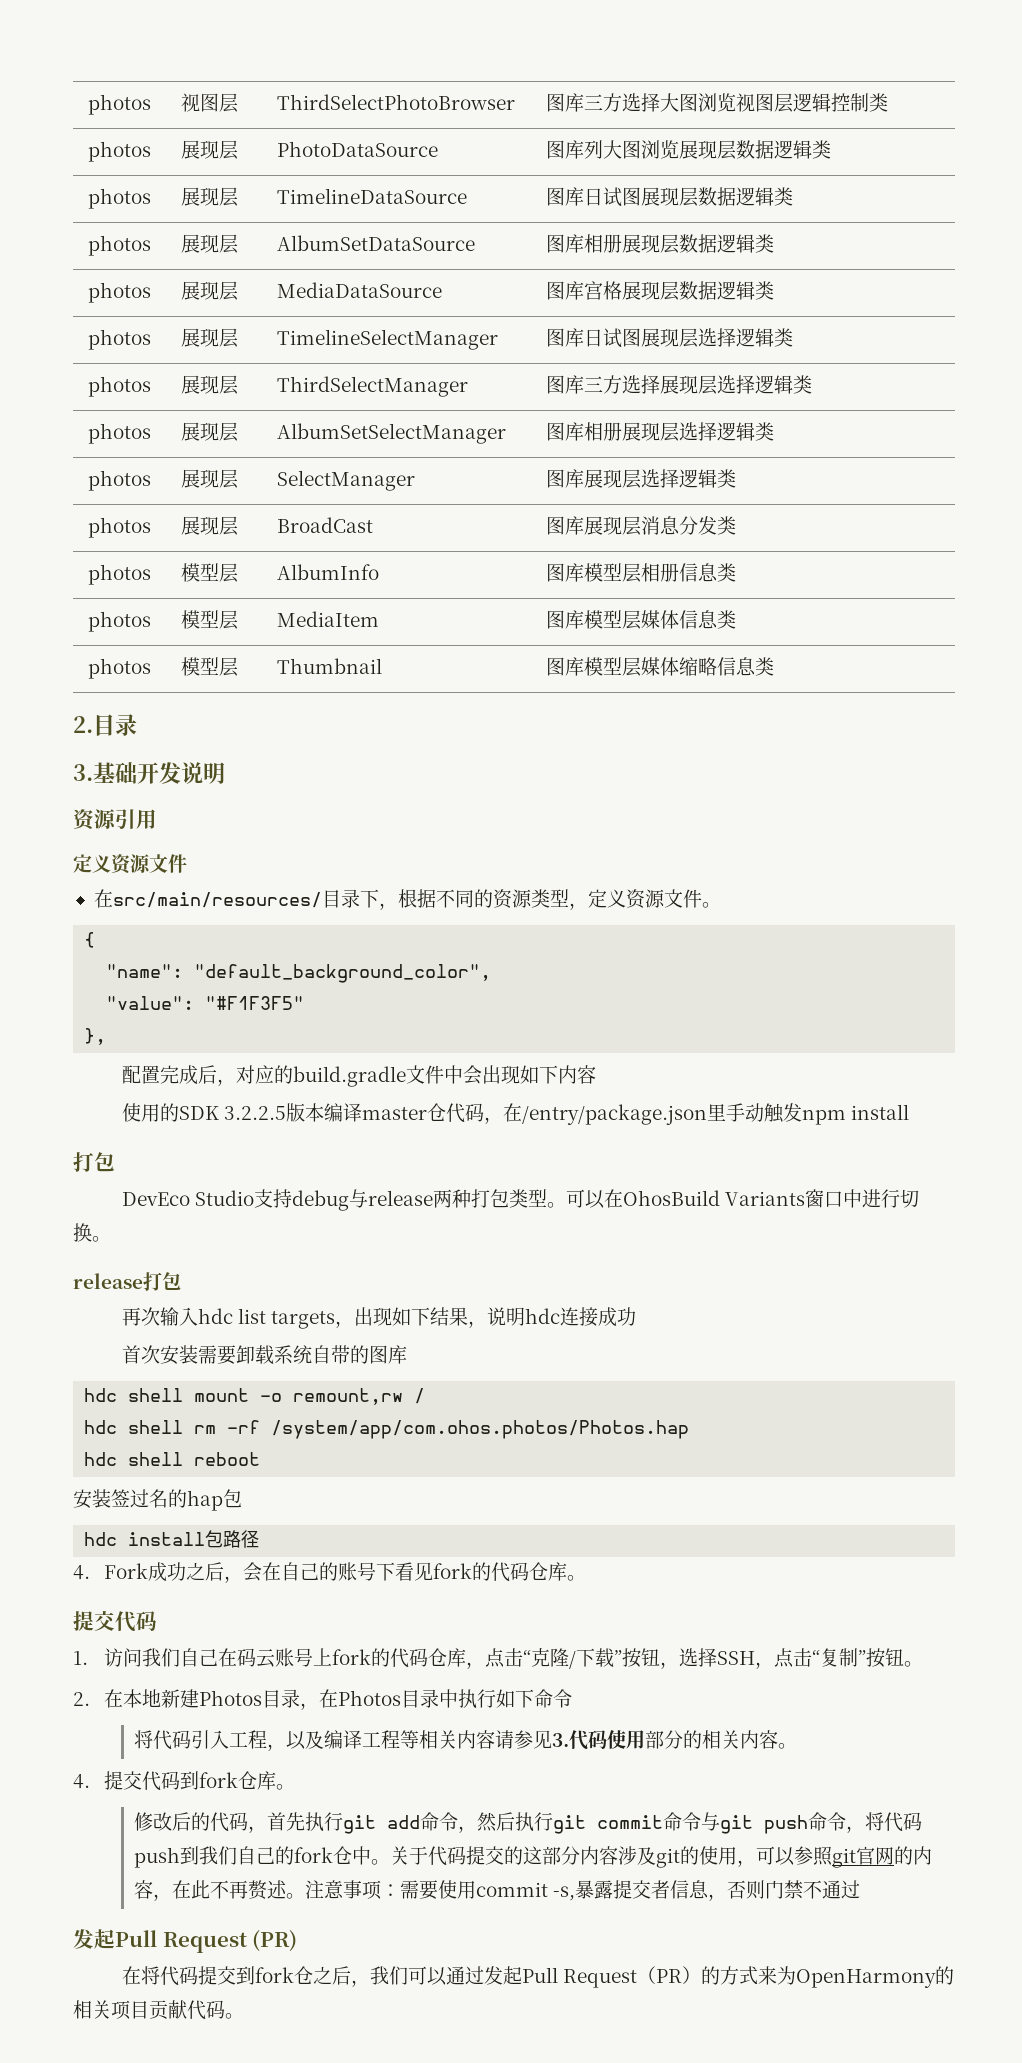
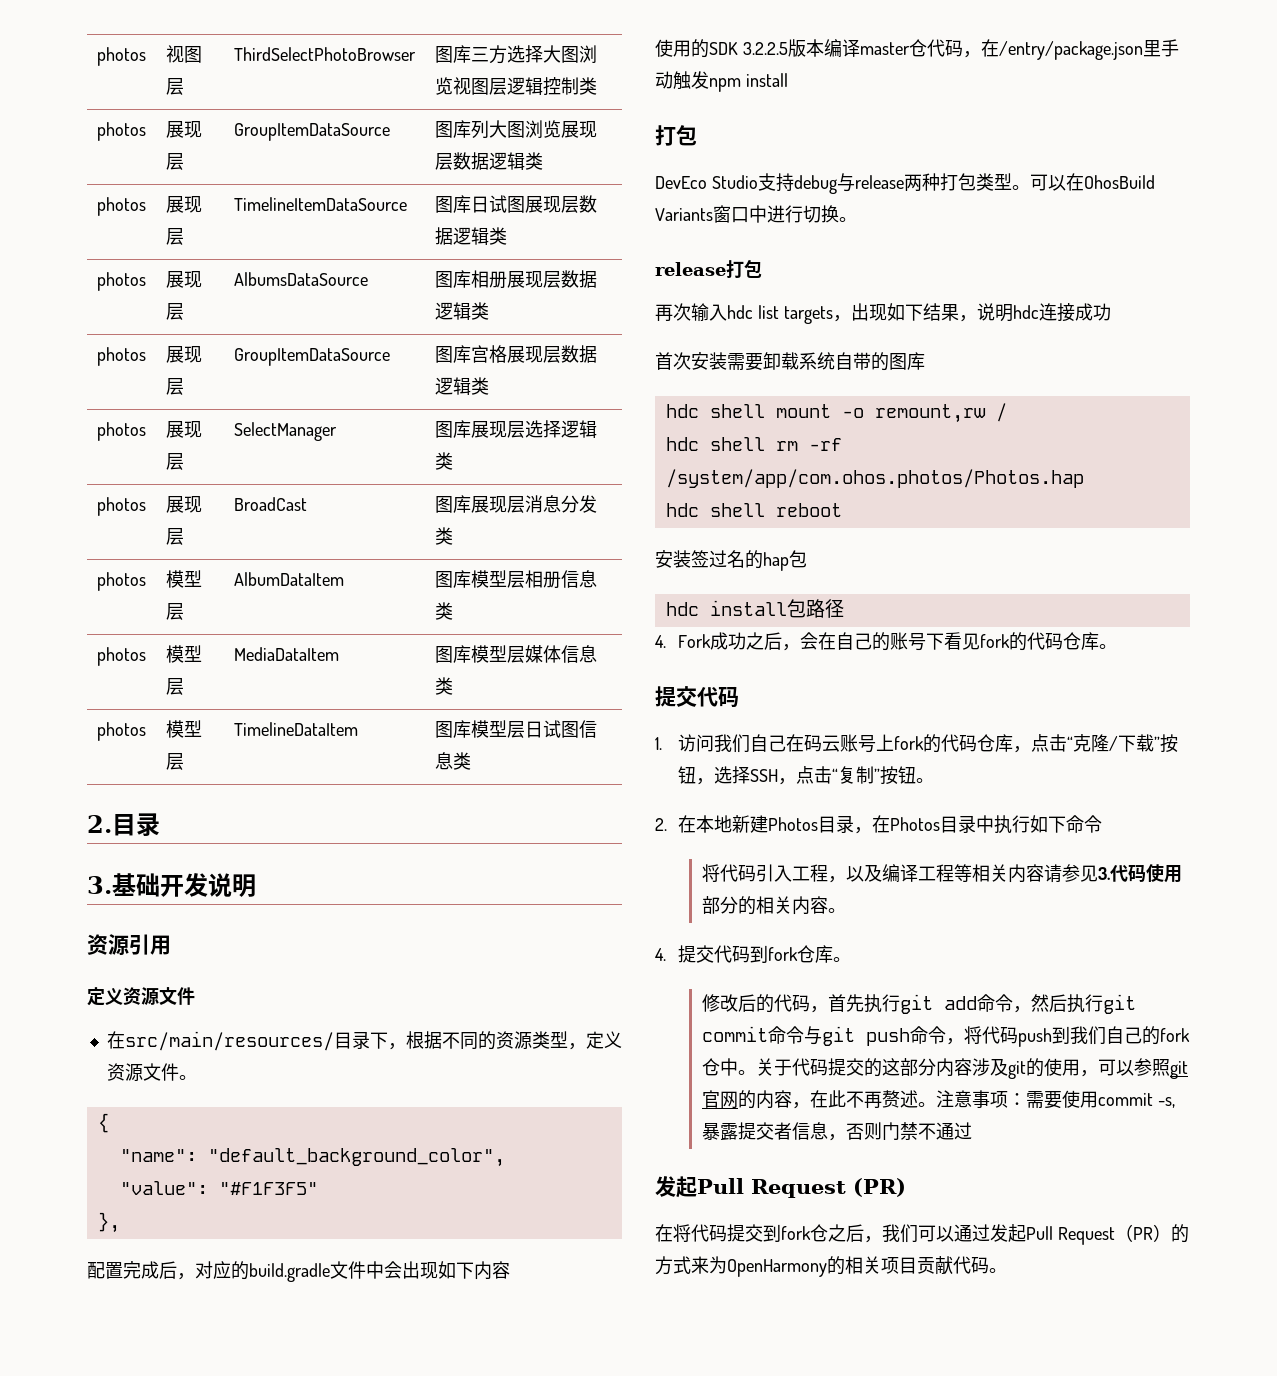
[276,141,438,157] PhotoDataSource -> [233,123,390,141] GroupItemDataSource
[276,188,467,204] TimelineDataSource -> [233,197,407,211] TimelineItemDataSource
[276,235,475,251] AlbumSetDataSource -> [233,272,368,286] AlbumsDataSource
[276,282,442,298] MediaDataSource -> [233,348,390,366] GroupItemDataSource
[87,329,151,350] [180,328,238,348] [276,329,498,350] [545,328,793,348] [87,376,151,397] [180,375,238,395] [276,376,468,397] [545,375,812,395] [87,423,151,444] [180,422,238,442] [276,423,506,444] [545,422,774,442] // photos | 展现层 | TimelineSelectManager | 图库日试图展现层选择逻辑类 // photos | 展现层 | ThirdSelectManager | 图库三方选择展现层选择逻辑类 // photos | 展现层 | AlbumSetSelectManager | 图库相册展现层选择逻辑类 -> (489, 386) none
[276,564,379,580] AlbumInfo -> [233,572,344,586] AlbumDataItem
[276,611,379,627] MediaItem -> [233,647,339,661] MediaDataItem
[276,658,382,674] [545,657,717,677] Thumbnail | 图库模型层媒体缩略 -> [233,722,358,736] [434,720,579,738] TimelineDataItem | 图库模型层日试图

